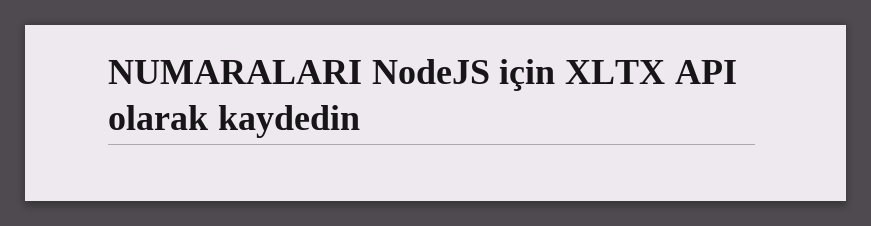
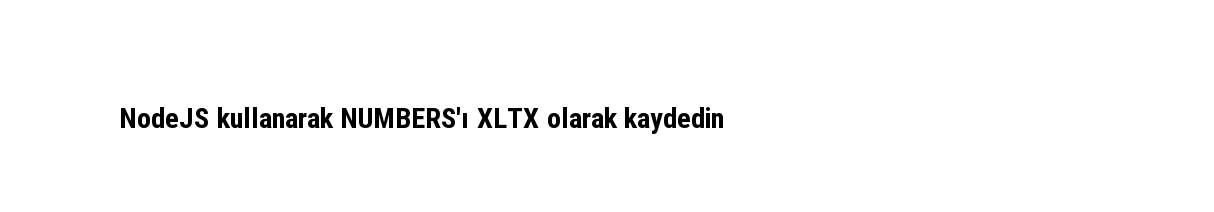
[108,59,737,91] NUMARALARI NodeJS için XLTX API -> [119,107,540,128] NodeJS kullanarak NUMBERS'ı XLTX

